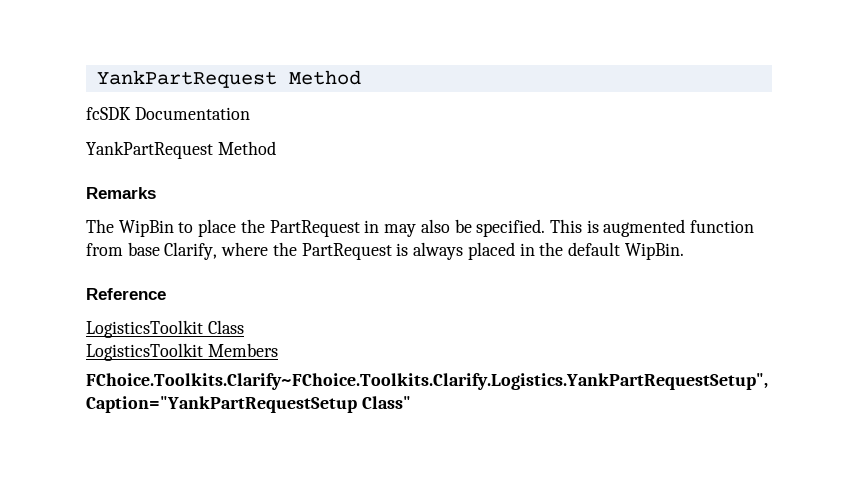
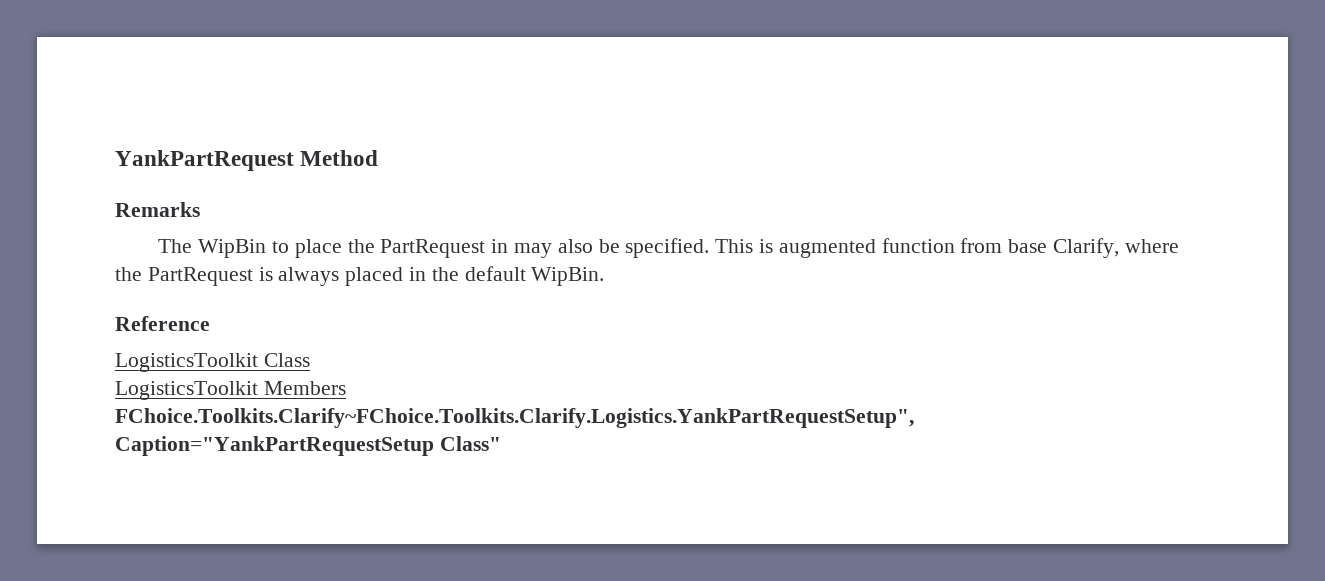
[96,70,361,88] [86,107,250,120] [86,141,276,159] YankPartRequest Method // fcSDK Documentation // YankPartRequest Method -> [115,150,379,171] YankPartRequest Method

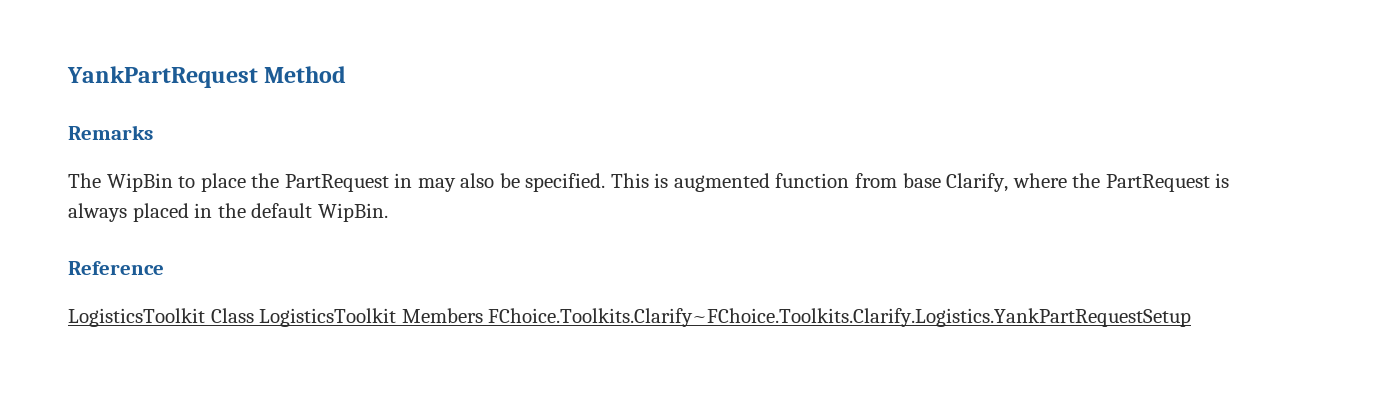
(310, 360) // -> (254, 315) none
[115,408,914,428] [115,436,501,456] // FChoice.Toolkits.Clarify~FChoice.Toolkits.Clarify.Logistics.YankPartRequestSetup", Caption="YankPartRequestSetup Class" -> [488,308,1192,327] FChoice.Toolkits.Clarify~FChoice.Toolkits.Clarify.Logistics.YankPartRequestSetup

